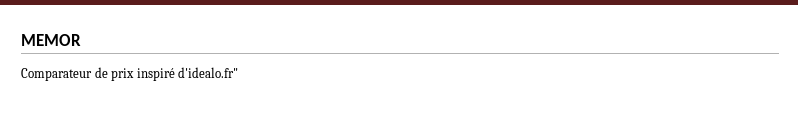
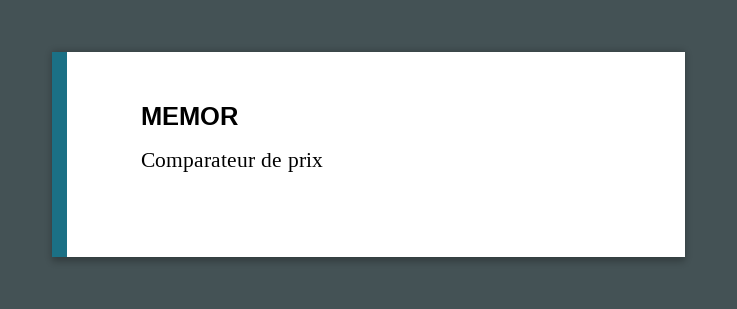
[136,67,239,81] inspiré d'idealo.fr" -> (323, 162) none

